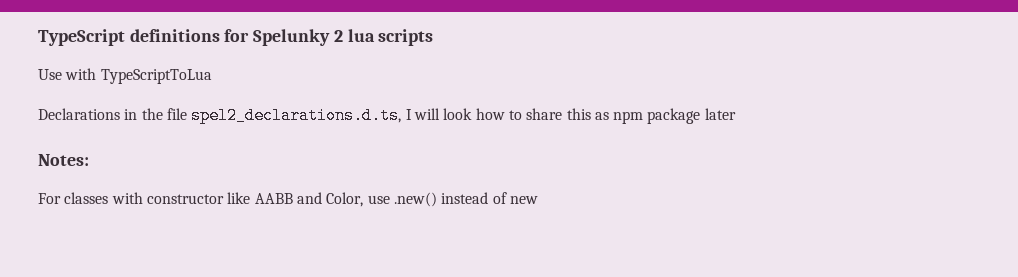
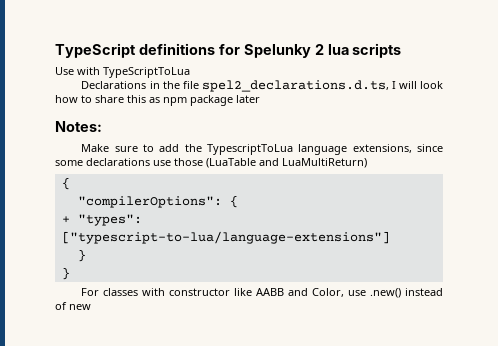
(89, 160) none -> [81,144,444,155] [55,158,367,168] [61,177,70,190] [77,195,238,208] [61,214,142,226] [61,231,390,244] [77,249,86,262] [61,267,70,280] // Make sure to add the TypescriptToLua language extensions, since some declarations use those (LuaTable and LuaMultiReturn) // { // "compilerOptions": { // + "types": ["typescript-to-lua/language-extensions"] // } // }

